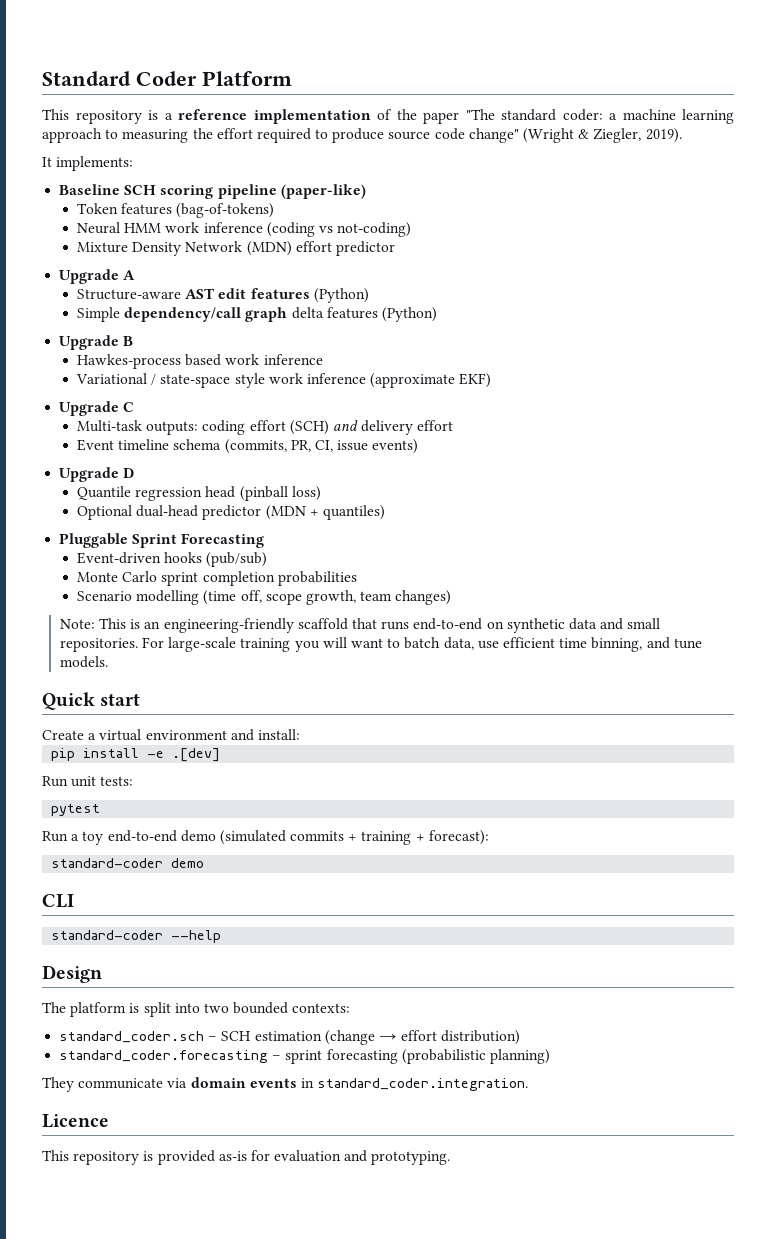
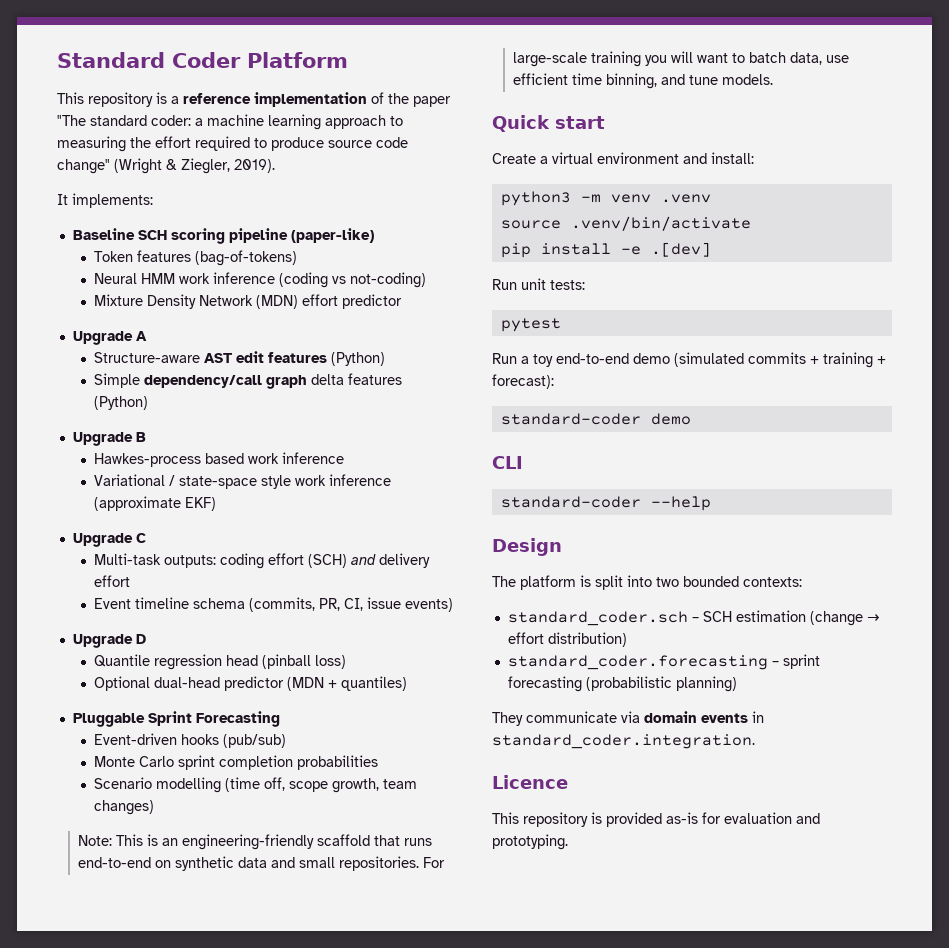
(300, 734) none -> [500,191,711,206] [500,216,751,231] // python3 -m venv .venv // source .venv/bin/activate

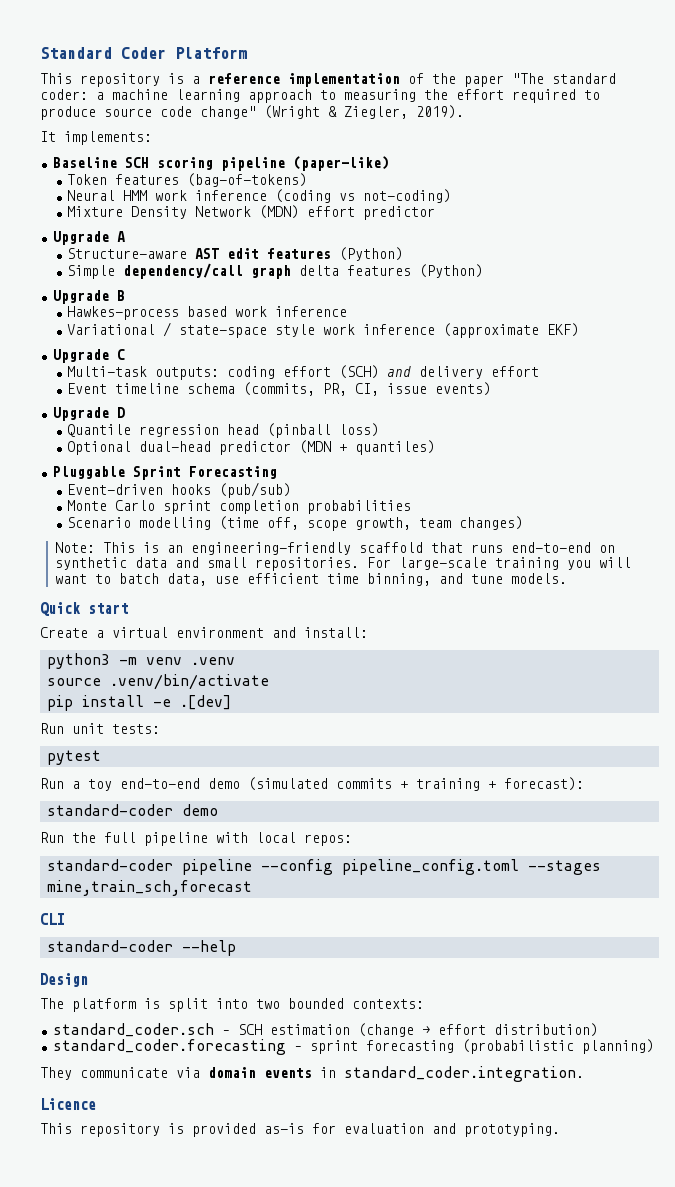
(691, 419) none -> [40,832,352,846] [46,859,601,875] [46,880,252,896] // Run the full pipeline with local repos: // standard-coder pipeline --config pipeline_config.toml --stages mine,train_sch,forecast

